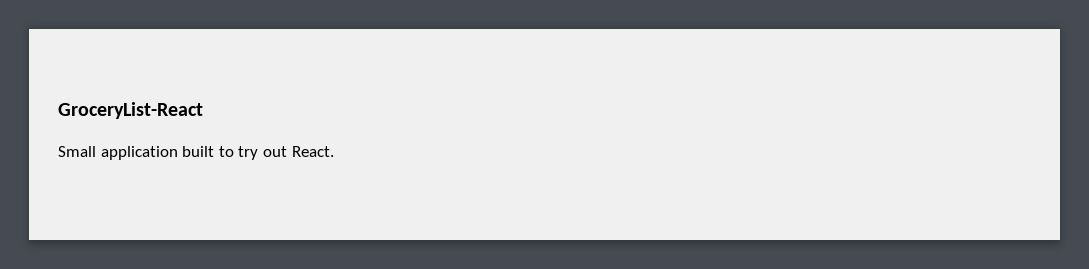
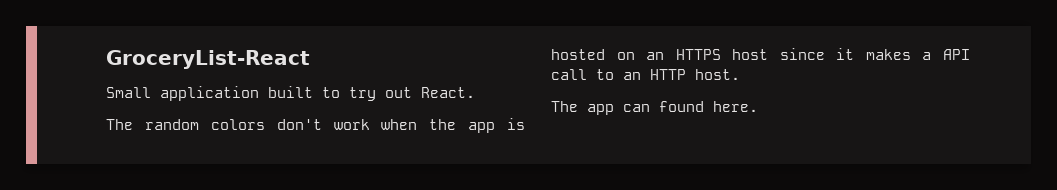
(334, 151) none -> [106,118,525,133] [551,48,970,60] [551,69,740,80] [551,101,758,115] // The random colors don't work when the app is hosted on an HTTPS host since it makes a API call to an HTTP host. // The app can found here.

